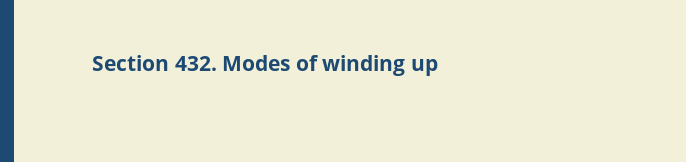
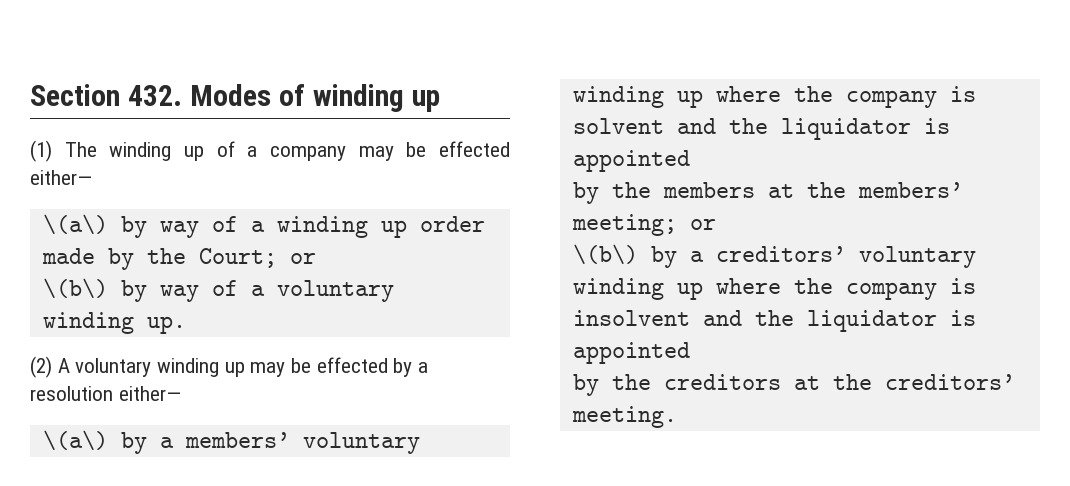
(438, 67) none -> [30,140,510,162] [30,170,92,185] [42,214,485,238] [41,248,316,270] [42,278,394,302] [42,312,186,334] [30,356,429,378] [30,386,181,401] [42,430,420,454] [572,86,976,108] [572,118,950,140] [572,150,690,172] [572,182,963,204] [571,214,716,236] [572,244,976,268] [572,278,976,300] [572,310,976,332] [572,342,690,364] [572,374,1015,396] [571,406,677,428] // (1) The winding up of a company may be effected either— // \(a\) by way of a winding up order made by the Court; or // \(b\) by way of a voluntary winding up. // (2) A voluntary winding up may be effected by a resolution either— // \(a\) by a members’ voluntary winding up where the company is solvent and the liquidator is appointed // by the members at the members’ meeting; or // \(b\) by a creditors’ voluntary winding up where the company is insolvent and the liquidator is appointed // by the creditors at the creditors’ meeting.

